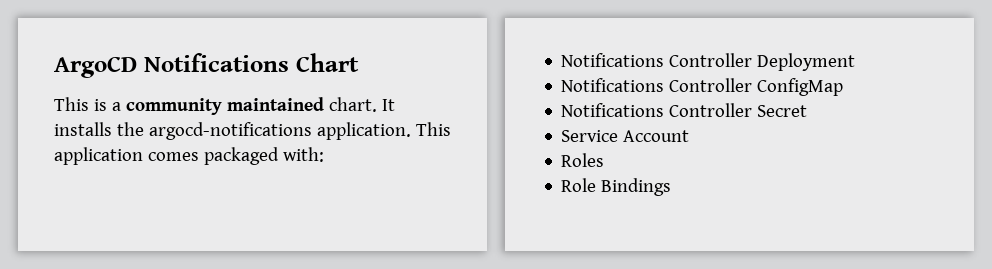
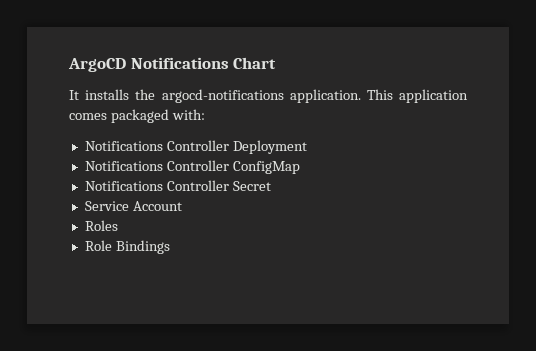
[54,97,377,115] This is a community maintained chart. -> (277, 63) none

